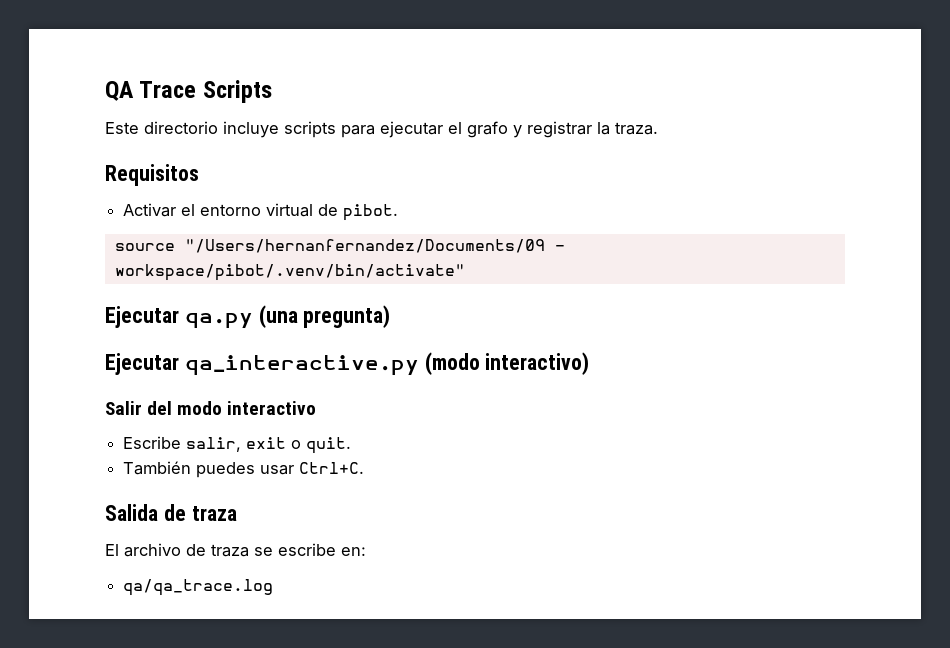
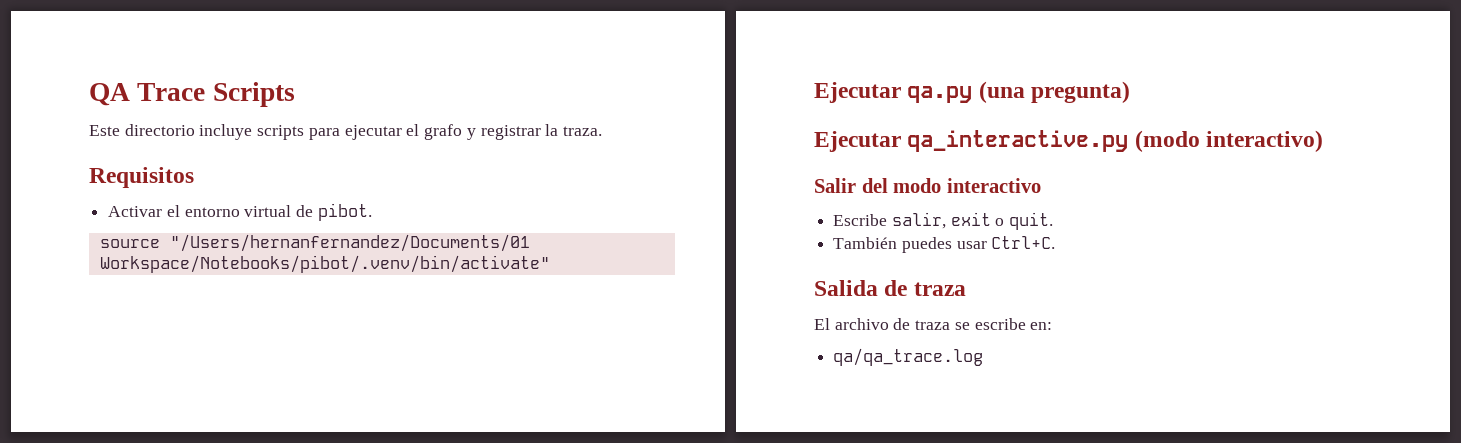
[184,239,565,253] [114,264,465,281] "/Users/hernanfernandez/Documents/09 - workspace/pibot/.venv/bin/activate" -> [169,234,530,252] [99,255,550,273] "/Users/hernanfernandez/Documents/01 Workspace/Notebooks/pibot/.venv/bin/activate"

